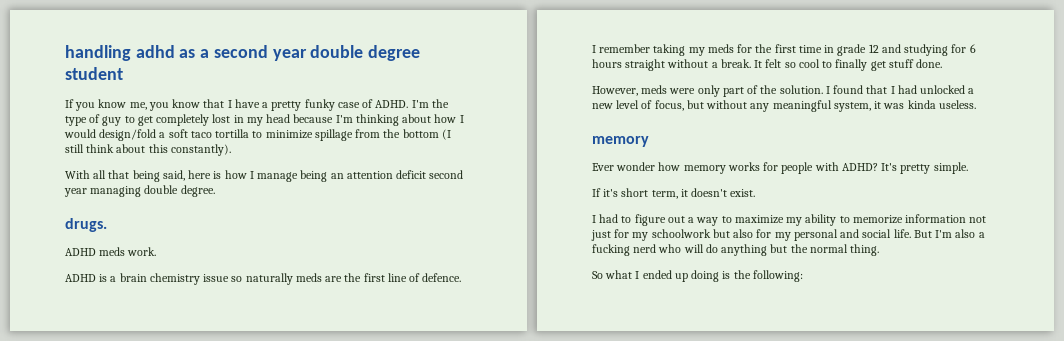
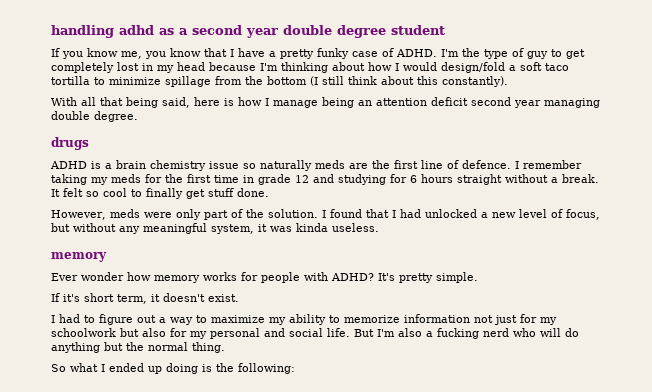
[65,218,107,232] [65,247,157,256] drugs. // ADHD meds work. -> [51,137,89,150] drugs

